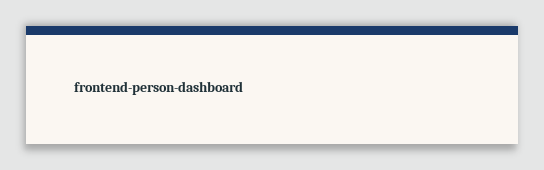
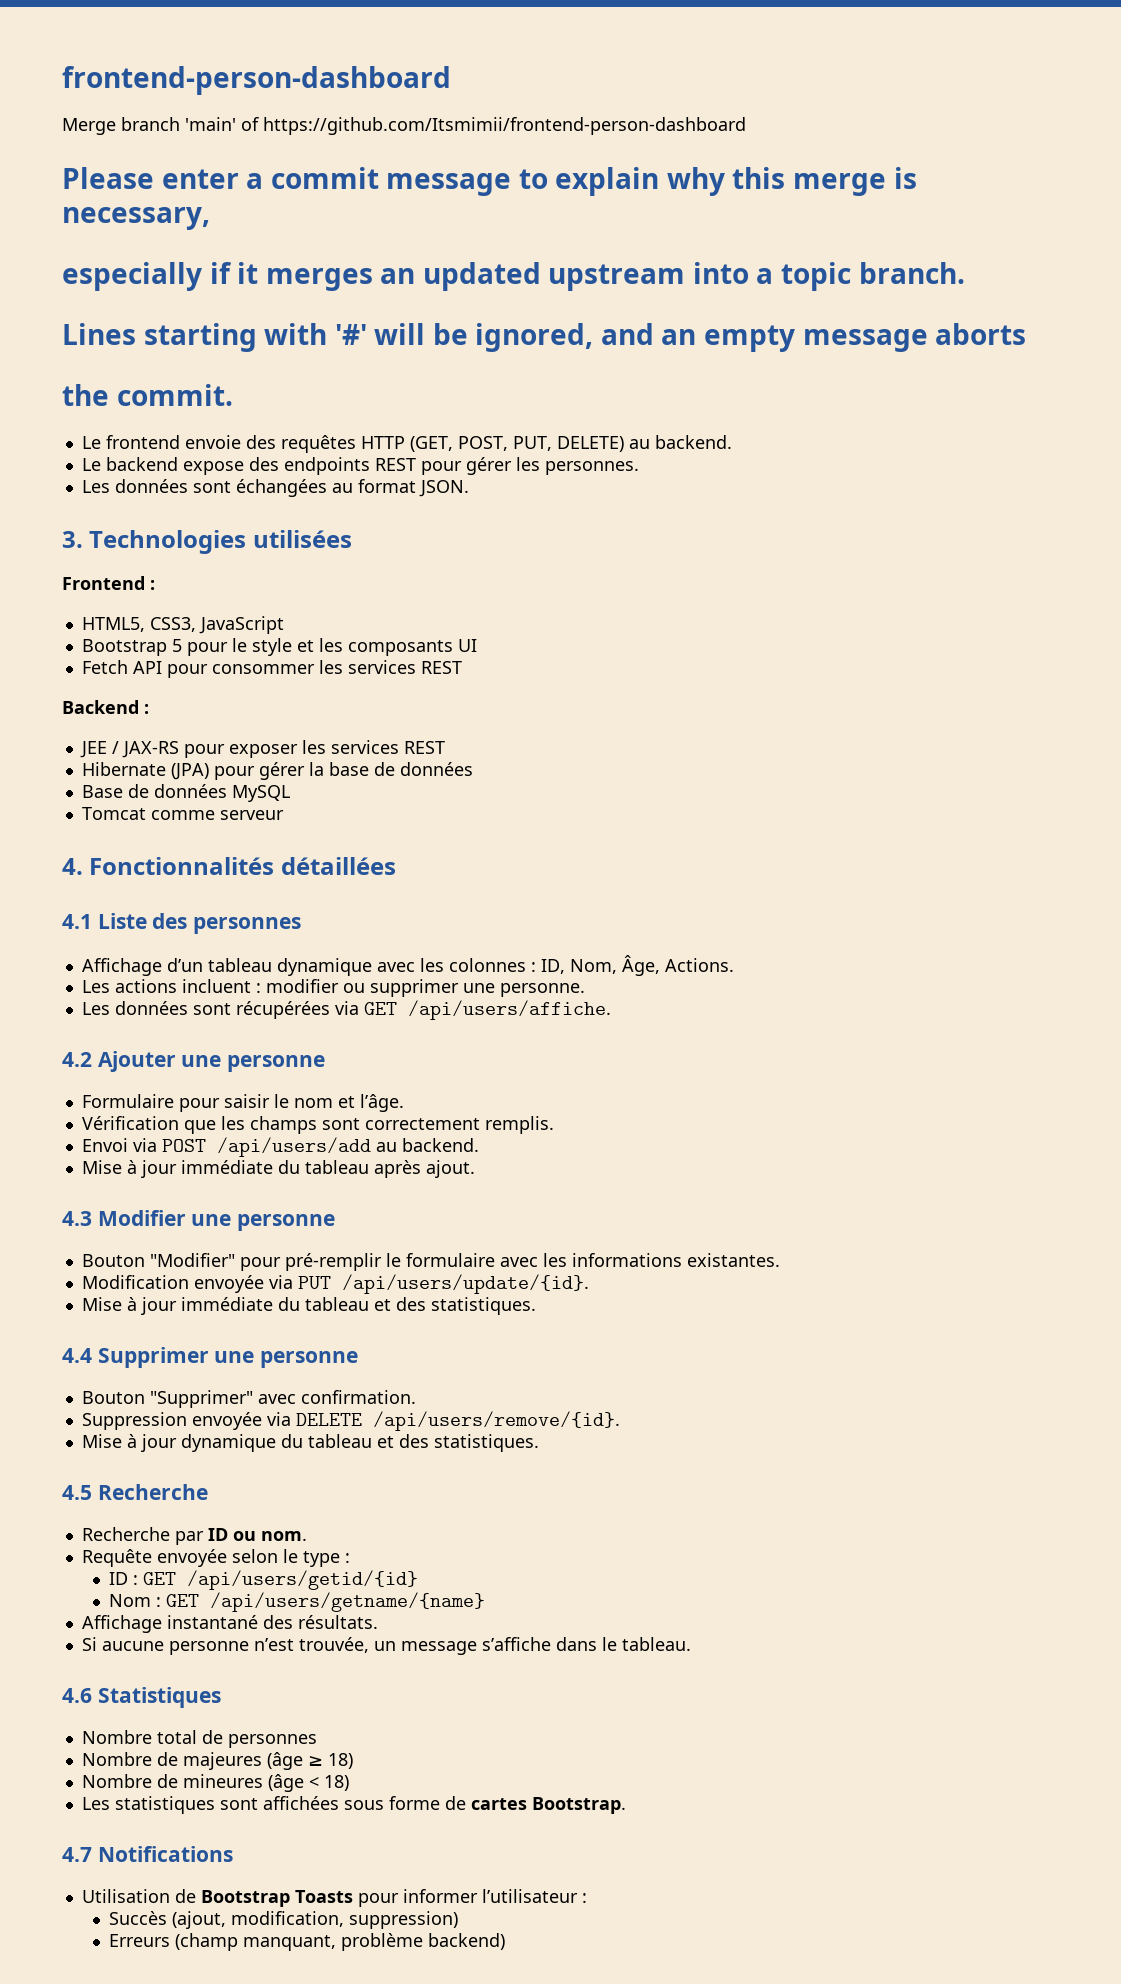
(243, 88) none -> [62,117,746,135] [62,167,917,196] [62,207,210,230] [62,262,965,291] [62,323,1027,352] [62,384,233,406] [81,435,732,453] [81,457,639,475] [81,479,469,497] [62,530,352,554] [62,576,155,590] [81,616,284,634] [81,638,477,656] [81,660,462,678] [62,700,149,714] [79,740,445,758] [81,762,473,780] [81,784,290,802] [81,807,284,820] [62,857,396,875] [62,913,302,934] [81,955,734,976] [81,979,585,997] [81,1000,611,1020] [62,1051,326,1072] [81,1094,404,1112] [81,1116,554,1134] [81,1137,479,1157] [81,1160,475,1178] [62,1210,336,1231] [81,1253,780,1271] [81,1274,589,1294] [81,1297,536,1315] [62,1347,359,1368] [81,1390,416,1408] [81,1411,620,1431] [81,1434,539,1452] [62,1484,208,1500] [81,1527,307,1545] [81,1549,350,1567] [109,1570,419,1590] [109,1592,486,1612] [81,1615,378,1633] [81,1637,691,1655] [62,1687,221,1708] [81,1730,317,1748] [81,1752,353,1770] [81,1774,349,1792] [81,1796,626,1814] [62,1846,233,1862] [81,1889,587,1907] [109,1911,459,1929] [109,1933,506,1951] // Merge branch 'main' of https://github.com/Itsmimii/frontend-person-dashboard // Please enter a commit message to explain why this merge is necessary, // especially if it merges an updated upstream into a topic branch. // Lines starting with '#' will be ignored, and an empty message aborts // the commit. // Le frontend envoie des requêtes HTTP (GET, POST, PUT, DELETE) au backend. // Le backend expose des endpoints REST pour gérer les personnes. // Les données sont échangées au format JSON. // 3. Technologies utilisées // Frontend : // HTML5, CSS3, JavaScript // Bootstrap 5 pour le style et les composants UI // Fetch API pour consommer les services REST // Backend : // JEE / JAX-RS pour exposer les services REST // Hibernate (JPA) pour gérer la base de données // Base de données MySQL // Tomcat comme serveur // 4. Fonctionnalités détaillées // 4.1 Liste des personnes // Affichage d’un tableau dynamique avec les colonnes : ID, Nom, Âge, Actions. // Les actions incluent : modifier ou supprimer une personne. // Les données sont récupérées via GET /api/users/affiche. // 4.2 Ajouter une personne // Formulaire pour saisir le nom et l’âge. // Vérification que les champs sont correctement remplis. // Envoi via POST /api/users/add au backend. // Mise à jour immédiate du tableau après ajout. // 4.3 Modifier une personne // Bouton "Modifier" pour pré-remplir le formulaire avec les informations existantes. // Modification envoyée via PUT /api/users/update/{id}. // Mise à jour immédiate du tableau et des statistiques. // 4.4 Supprimer une personne // Bouton "Supprimer" avec confirmation. // Suppression envoyée via DELETE /api/users/remove/{id}. // Mise à jour dynamique du tableau et des statistiques. // 4.5 Recherche // Recherche par ID ou nom. // Requête envoyée selon le type : // ID : GET /api/users/getid/{id} // Nom : GET /api/users/getname/{name} // Affichage instantané des résultats. // Si aucune personne n’est trouvée, un message s’affiche dans le tableau. // 4.6 Statistiques // Nombre total de personnes // Nombre de majeures (âge ≥ 18) // Nombre de mineures (âge < 18) // Les statistiques sont affichées sous forme de cartes Bootstrap. // 4.7 Notifications // Utilisation de Bootstrap Toasts pour informer l’utilisateur : // Succès (ajout, modification, suppression) // Erreurs (champ manquant, problème backend)

